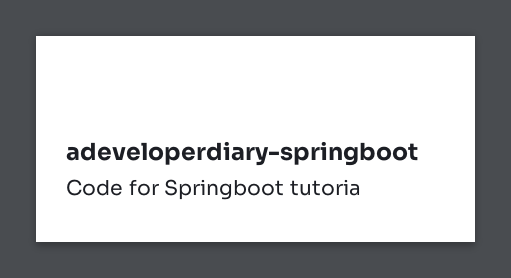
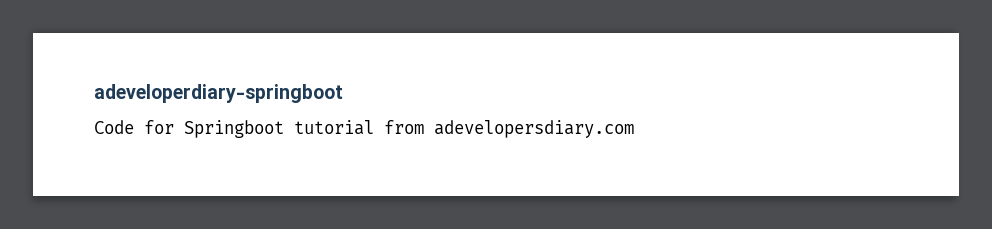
[289,179,361,196] tutoria -> [294,120,634,138] tutorial from adevelopersdiary.com

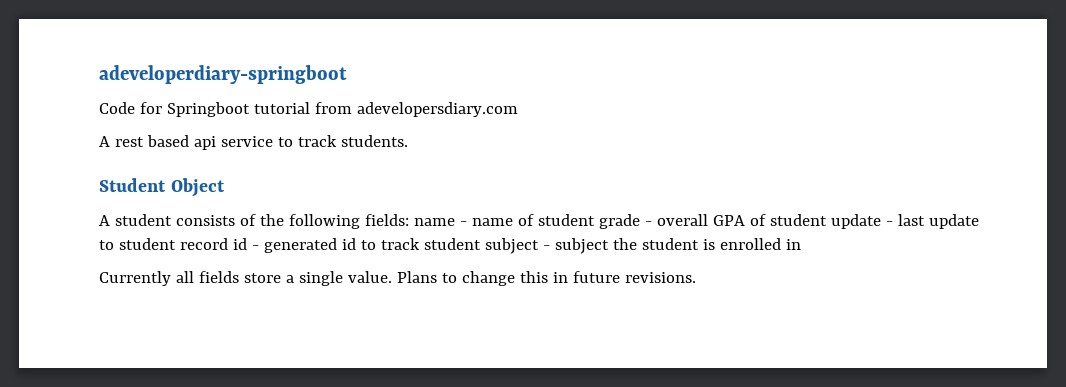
(634, 129) none -> [99,135,408,150] [99,178,225,197] [99,214,979,229] [99,238,801,254] [99,271,696,286] // A rest based api service to track students. // Student Object // A student consists of the following fields: name - name of student grade - overall GPA of student update - last update to student record id - generated id to track student subject - subject the student is enrolled in // Currently all fields store a single value. Plans to change this in future revisions.

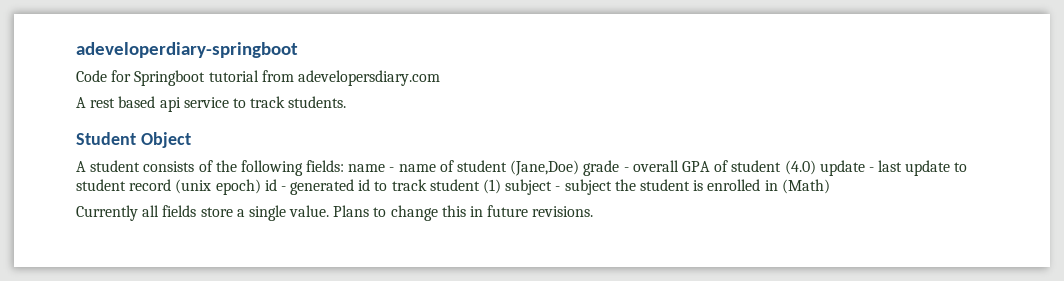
(595, 220) none -> [510,160,580,176] (Jane,Doe)
(827, 220) none -> [784,160,816,175] (4.0)
(228, 244) none -> [175,179,261,195] (unix epoch)
(481, 244) none -> [483,179,502,194] (1)
(801, 244) none -> [781,179,830,194] (Math)

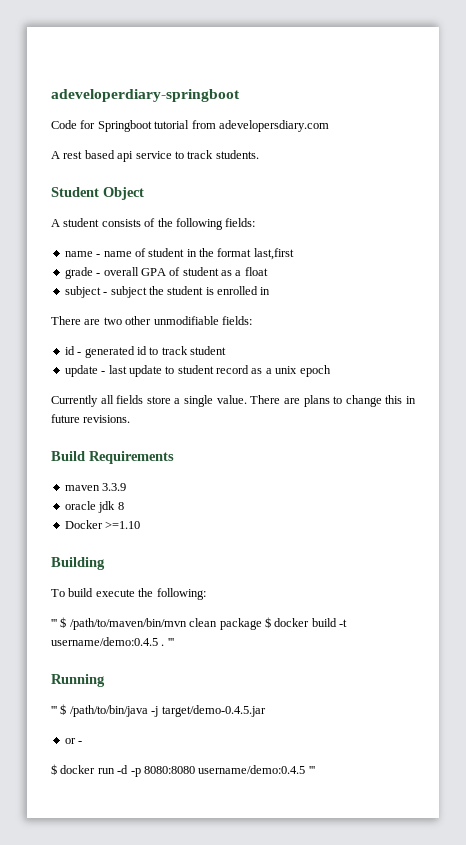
(345, 166) none -> (256, 222) //
[510,160,580,176] (Jane,Doe) -> [186,248,294,260] in the format last,first //
[784,160,968,176] [76,179,502,195] (4.0) update - last update to student record (unix epoch) id - generated id to track student (1) -> [221,267,268,276] as a float //
[781,179,830,194] (Math) -> [51,316,252,325] [64,346,226,358] [64,365,331,377] // There are two other unmodifiable fields: // id - generated id to track student // update - last update to student record as a unix epoch
[333,205,370,217] Plans -> [250,395,330,407] There are plans
(594, 211) none -> [51,451,174,464] [64,483,127,491] [64,501,124,513] [64,520,141,529] [51,557,105,570] [51,588,206,600] [51,617,347,630] [51,637,174,646] [51,674,105,687] [51,704,266,717] [64,738,83,744] [51,764,315,777] // Build Requirements // maven 3.3.9 // oracle jdk 8 // Docker >=1.10 // Building // To build execute the following: // ''' $ /path/to/maven/bin/mvn clean package $ docker build -t username/demo:0.4.5 . ''' // Running // ''' $ /path/to/bin/java -j target/demo-0.4.5.jar // or - // $ docker run -d -p 8080:8080 username/demo:0.4.5 '''

